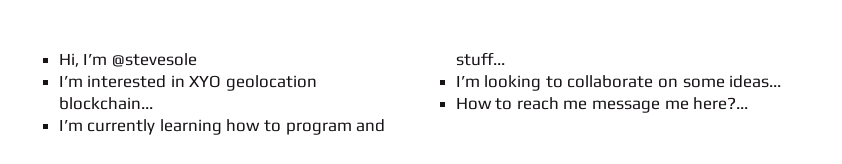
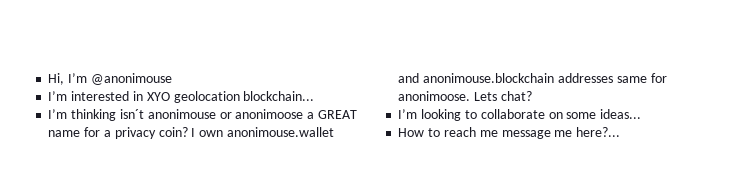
[111,53,197,67] @stevesole -> [90,73,172,85] @anonimouse
[87,119,386,135] [455,52,505,66] currently learning how to program and stuff... -> [71,109,357,121] [48,127,334,139] [398,73,667,83] [398,91,532,101] thinking isn´t anonimouse or anonimoose a GREAT name for a privacy coin? I own anonimouse.wallet and anonimouse.blockchain addresses same for anonimoose. Lets chat?

